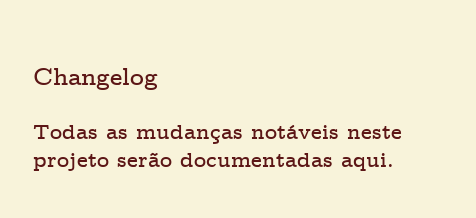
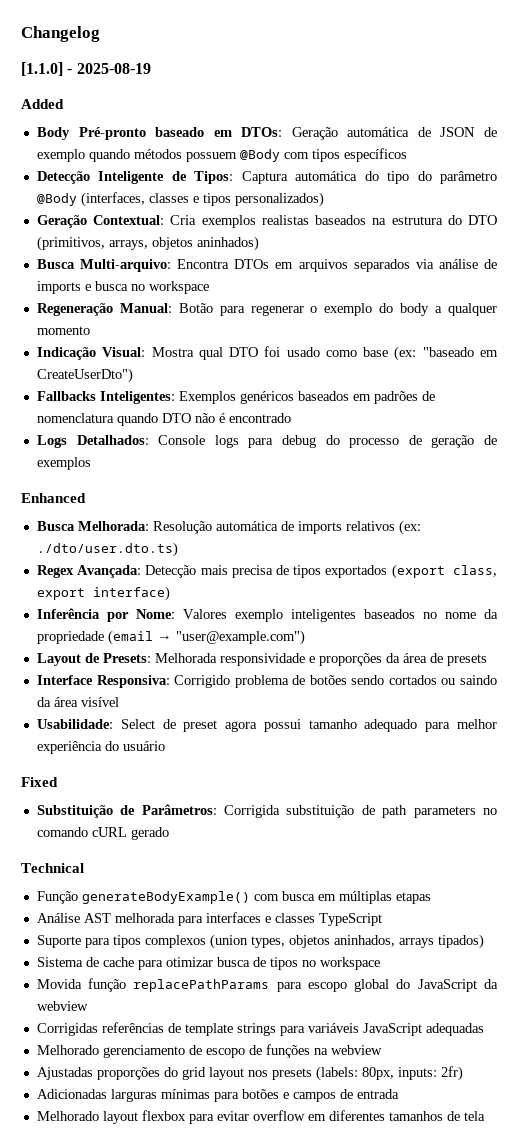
[33,125,402,144] [33,152,394,171] Todas as mudanças notáveis neste projeto serão documentadas aqui. -> [21,62,151,76] [21,99,64,109] [36,127,498,140] [36,148,407,162] [36,171,497,184] [36,192,324,207] [36,215,497,228] [36,236,259,251] [36,259,498,272] [36,281,209,294] [36,303,497,316] [36,326,90,335] [36,346,498,361] [36,368,133,383] [36,391,435,404] [36,413,291,426] [36,435,498,448] [36,457,91,470] [21,493,86,503] [36,520,421,535] [36,542,178,557] [36,564,497,579] [36,586,170,601] [36,608,498,622] [36,630,305,645] [36,653,487,666] [36,675,498,688] [36,697,119,707] [36,719,498,732] [36,741,165,754] [21,777,58,787] [36,804,498,818] [36,827,169,840] [21,863,84,873] [36,891,431,904] [36,912,382,926] [36,934,484,949] [36,957,380,970] [36,978,499,992] [36,1001,88,1011] [36,1022,484,1036] [36,1044,382,1058] [36,1066,463,1081] [36,1089,399,1102] [36,1110,485,1124] [1.1.0] - 2025-08-19 // Added // Body Pré-pronto baseado em DTOs: Geração automática de JSON de exemplo quando métodos possuem @Body com tipos específicos // Detecção Inteligente de Tipos: Captura automática do tipo do parâmetro @Body (interfaces, classes e tipos personalizados) // Geração Contextual: Cria exemplos realistas baseados na estrutura do DTO (primitivos, arrays, objetos aninhados) // Busca Multi-arquivo: Encontra DTOs em arquivos separados via análise de imports e busca no workspace // Regeneração Manual: Botão para regenerar o exemplo do body a qualquer momento // Indicação Visual: Mostra qual DTO foi usado como base (ex: "baseado em CreateUserDto") // Fallbacks Inteligentes: Exemplos genéricos baseados em padrões de nomenclatura quando DTO não é encontrado // Logs Detalhados: Console logs para debug do processo de geração de exemplos // Enhanced // Busca Melhorada: Resolução automática de imports relativos (ex: ./dto/user.dto.ts) // Regex Avançada: Detecção mais precisa de tipos exportados (export class, export interface) // Inferência por Nome: Valores exemplo inteligentes baseados no nome da propriedade (email → "user@example.com") // Layout de Presets: Melhorada responsividade e proporções da área de presets // Interface Responsiva: Corrigido problema de botões sendo cortados ou saindo da área visível // Usabilidade: Select de preset agora possui tamanho adequado para melhor experiência do usuário // Fixed // Substituição de Parâmetros: Corrigida substituição de path parameters no comando cURL gerado // Technical // Função generateBodyExample() com busca em múltiplas etapas // Análise AST melhorada para interfaces e classes TypeScript // Suporte para tipos complexos (union types, objetos aninhados, arrays tipados) // Sistema de cache para otimizar busca de tipos no workspace // Movida função replacePathParams para escopo global do JavaScript da webview // Corrigidas referências de template strings para variáveis JavaScript adequadas // Melhorado gerenciamento de escopo de funções na webview // Ajustadas proporções do grid layout nos presets (labels: 80px, inputs: 2fr) // Adicionadas larguras mínimas para botões e campos de entrada // Melhorado layout flexbox para evitar overflow em diferentes tamanhos de tela

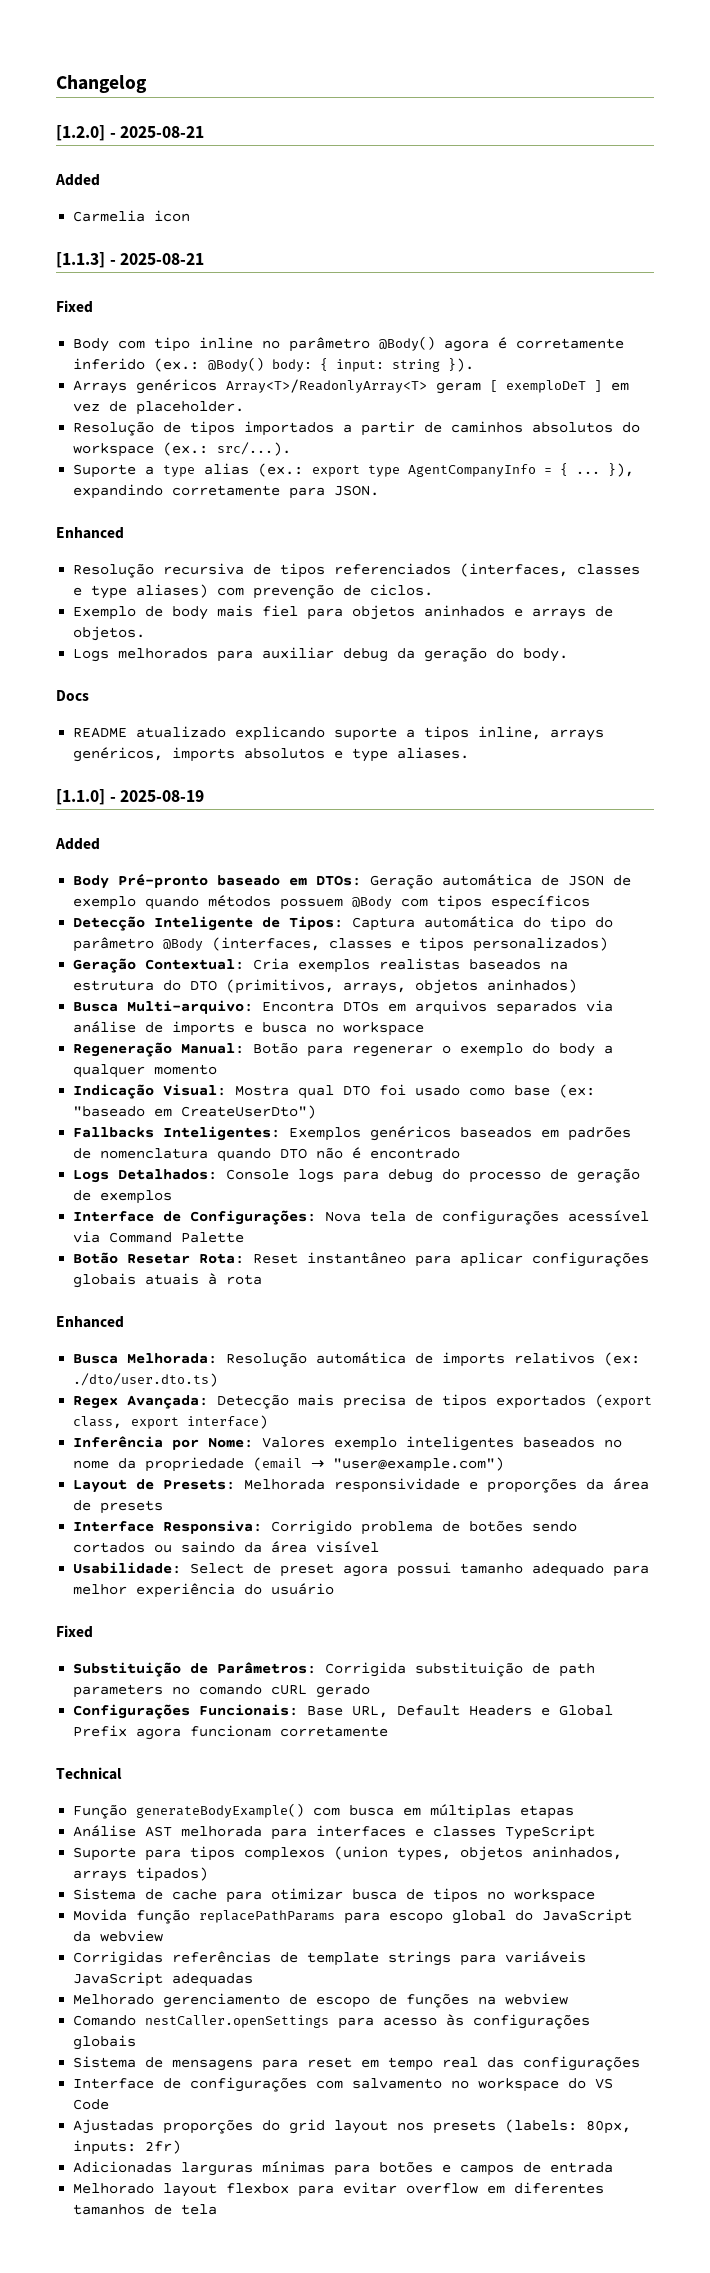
(100, 34) none -> [56,125,205,141] [55,174,100,186] [73,210,191,222] [56,252,205,268] [56,300,93,313] [73,336,625,352] [73,357,475,372] [73,379,630,394] [73,401,245,415] [73,421,641,436] [73,442,292,457] [73,463,635,478] [73,484,380,499] [56,527,124,539] [73,563,641,578] [73,584,434,599] [73,605,614,620] [73,626,146,641] [73,647,569,662] [56,690,89,701] [73,726,605,741] [73,747,470,762] // [1.2.0] - 2025-08-21 // Added // Carmelia icon // [1.1.3] - 2025-08-21 // Fixed // Body com tipo inline no parâmetro @Body() agora é corretamente inferido (ex.: @Body() body: { input: string }). // Arrays genéricos Array<T>/ReadonlyArray<T> geram [ exemploDeT ] em vez de placeholder. // Resolução de tipos importados a partir de caminhos absolutos do workspace (ex.: src/...). // Suporte a type alias (ex.: export type AgentCompanyInfo = { ... }), expandindo corretamente para JSON. // Enhanced // Resolução recursiva de tipos referenciados (interfaces, classes e type aliases) com prevenção de ciclos. // Exemplo de body mais fiel para objetos aninhados e arrays de objetos. // Logs melhorados para auxiliar debug da geração do body. // Docs // README atualizado explicando suporte a tipos inline, arrays genéricos, imports absolutos e type aliases.
(91, 463) none -> [73,1210,650,1225] [73,1231,245,1243] [73,1252,650,1267] [73,1273,263,1288] // Interface de Configurações: Nova tela de configurações acessível via Command Palette // Botão Resetar Rota: Reset instantâneo para aplicar configurações globais atuais à rota
(169, 833) none -> [73,1704,614,1719] [73,1725,389,1740] // Configurações Funcionais: Base URL, Default Headers e Global Prefix agora funcionam corretamente
(382, 1050) none -> [73,2014,591,2029] [73,2035,137,2050] [73,2056,641,2071] [73,2077,614,2092] [73,2099,110,2110] // Comando nestCaller.openSettings para acesso às configurações globais // Sistema de mensagens para reset em tempo real das configurações // Interface de configurações com salvamento no workspace do VS Code

